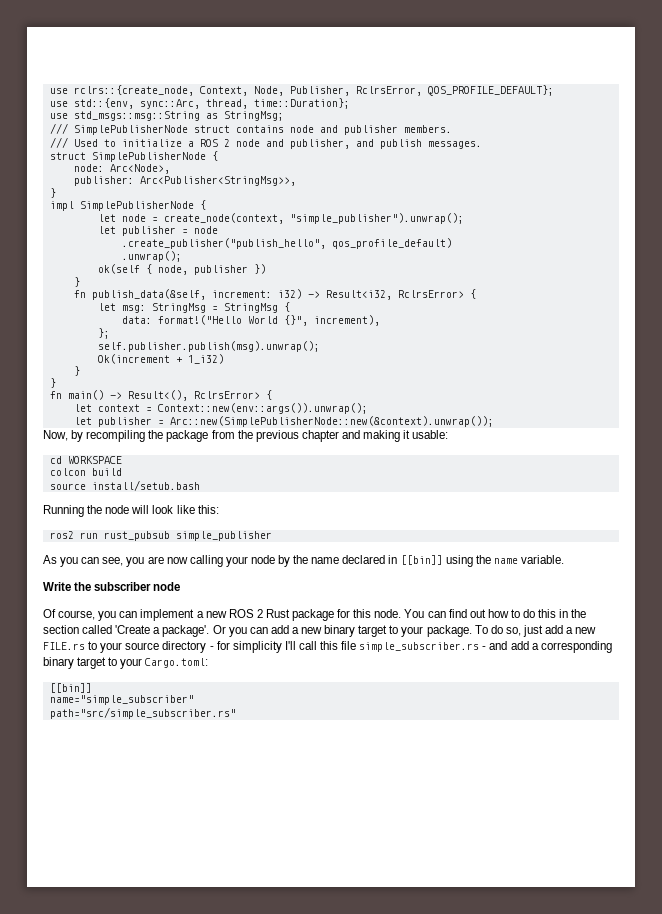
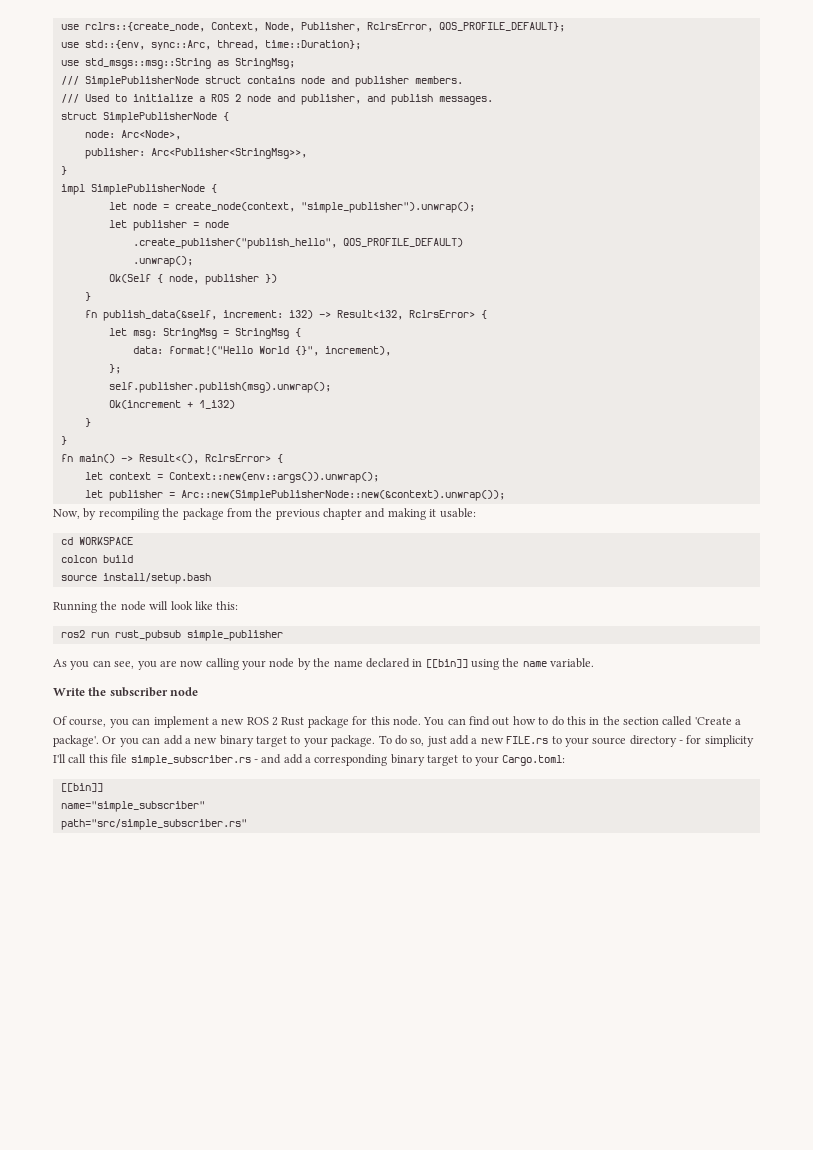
[331,238,452,249] qos_profile_default) -> [342,238,463,247] QOS_PROFILE_DEFAULT)
[97,264,140,274] ok(self -> [108,274,151,283] Ok(Self
[91,480,200,491] install/setub.bash -> [102,573,211,584] install/setup.bash

